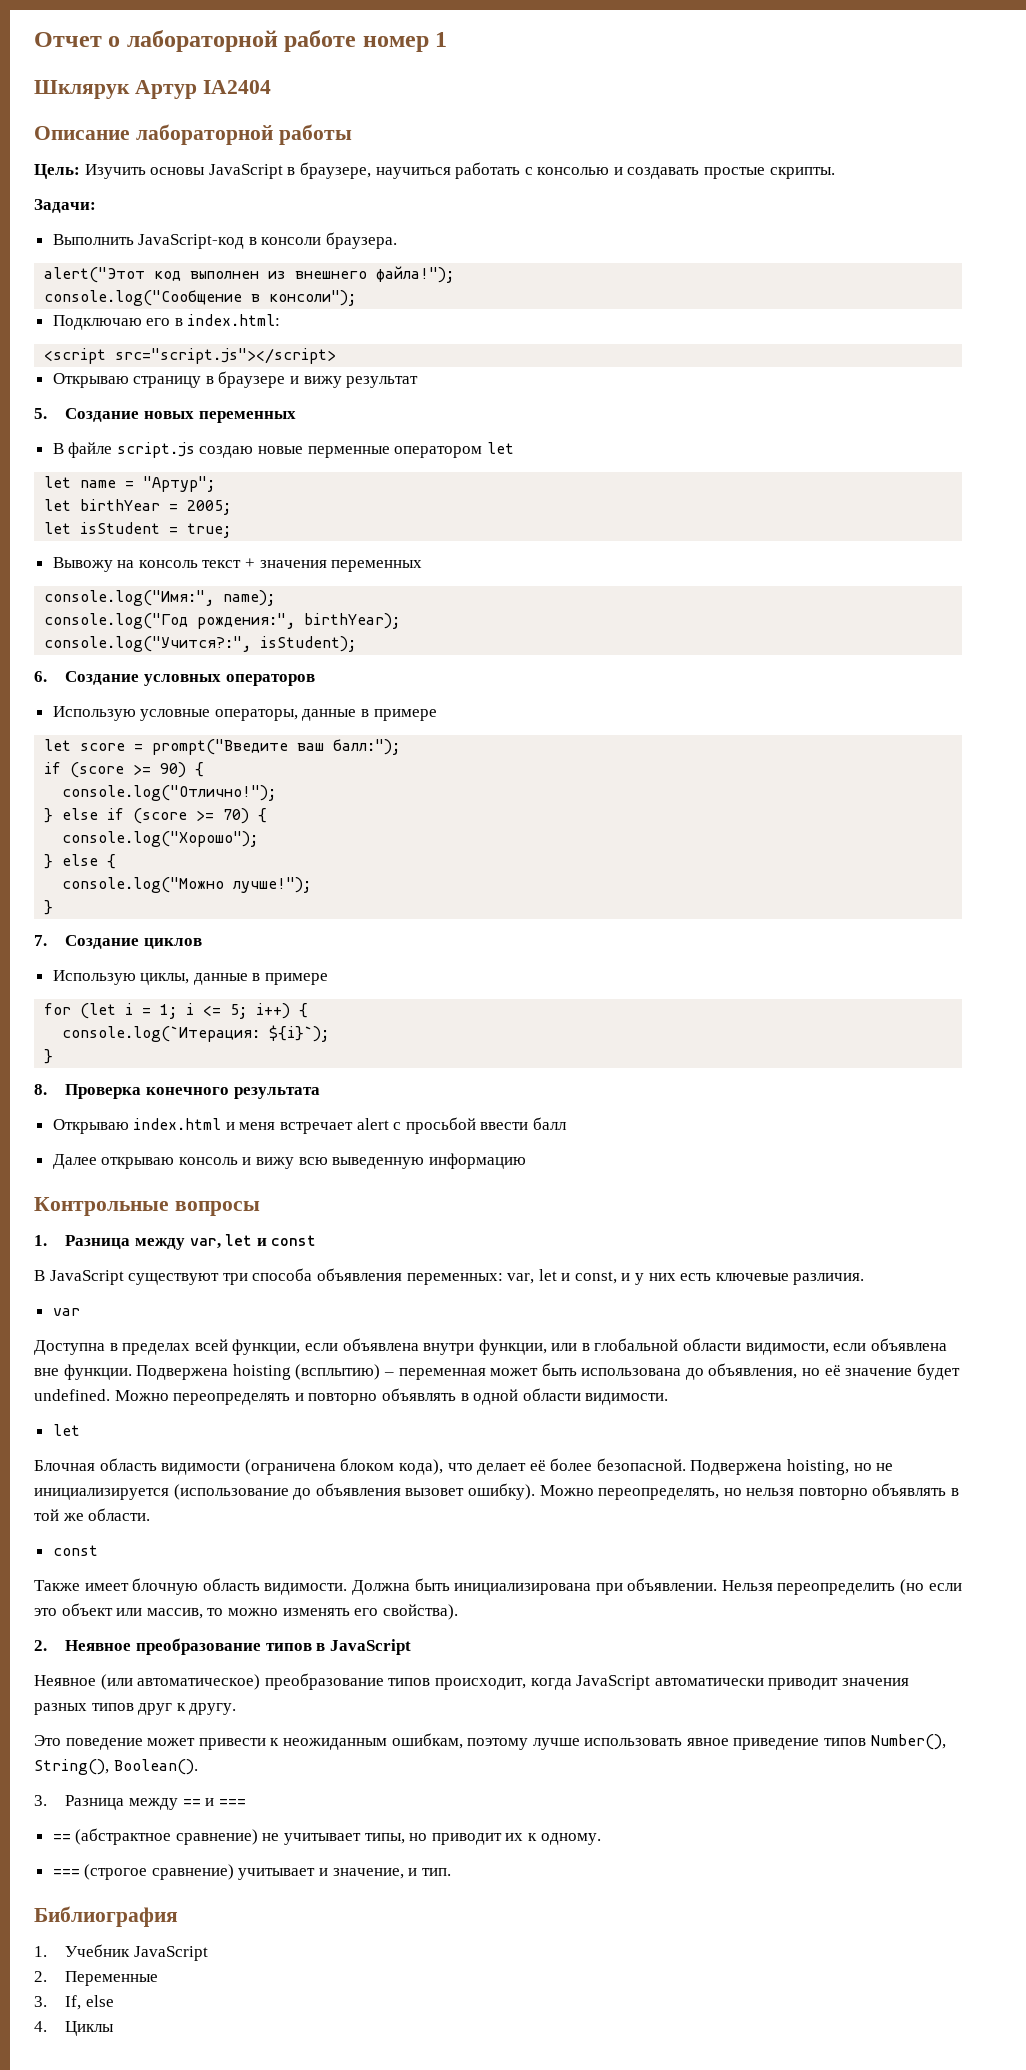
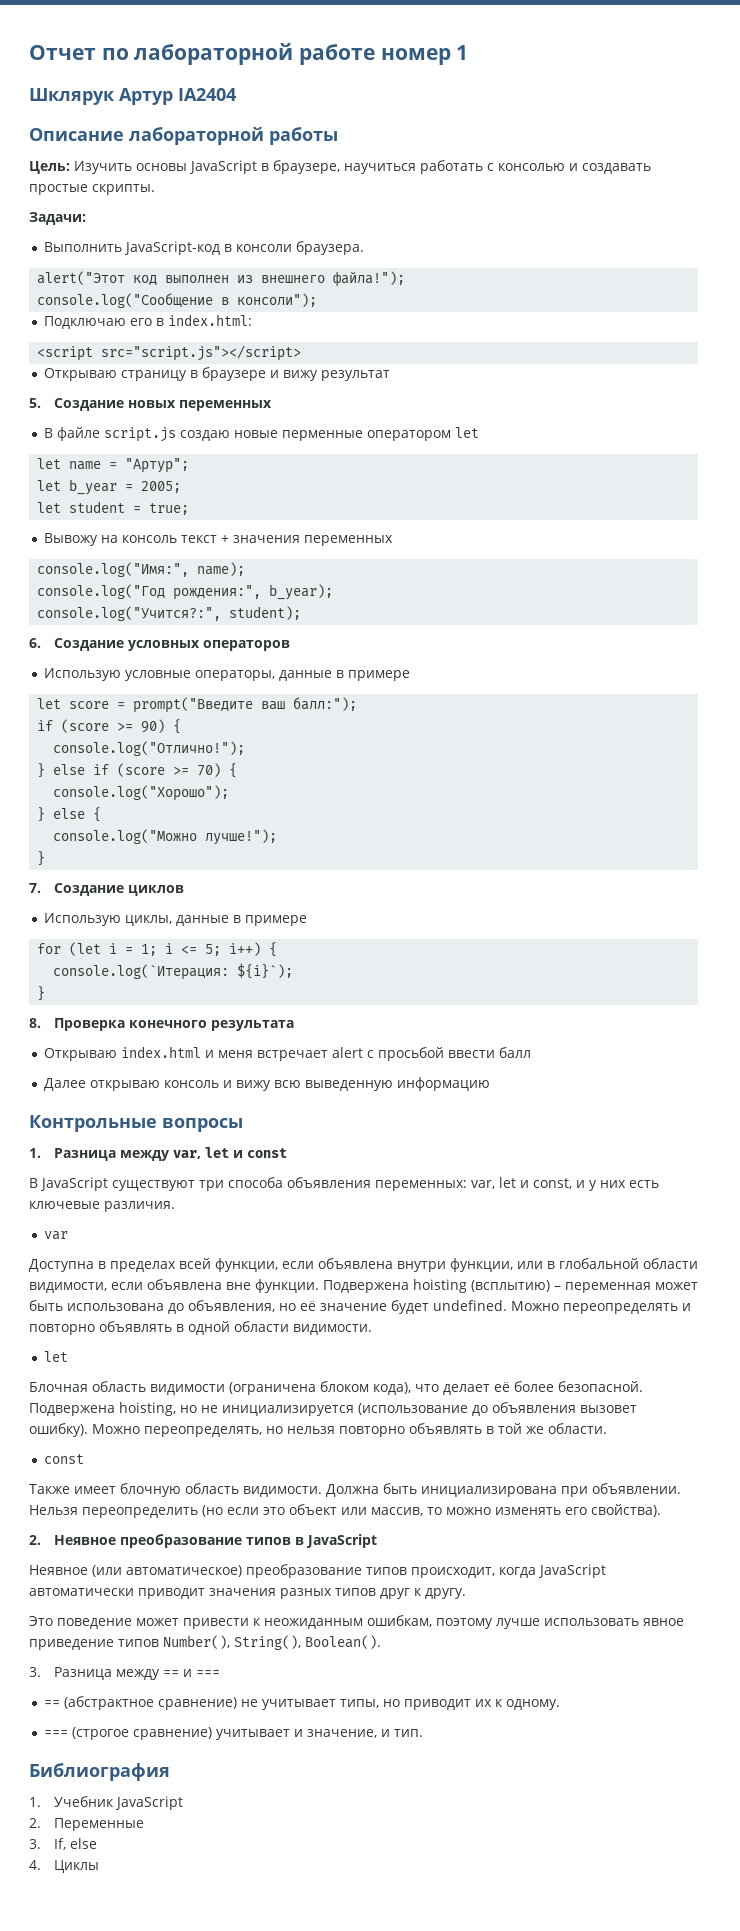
[108,36,121,47] о -> [101,48,129,60] по
[80,499,161,511] birthYear -> [69,479,118,495] b_year
[80,522,161,534] isStudent -> [69,501,126,513] student
[304,613,401,629] birthYear); -> [269,584,334,600] b_year);
[260,636,357,652] isStudent); -> [229,606,302,620] student);

